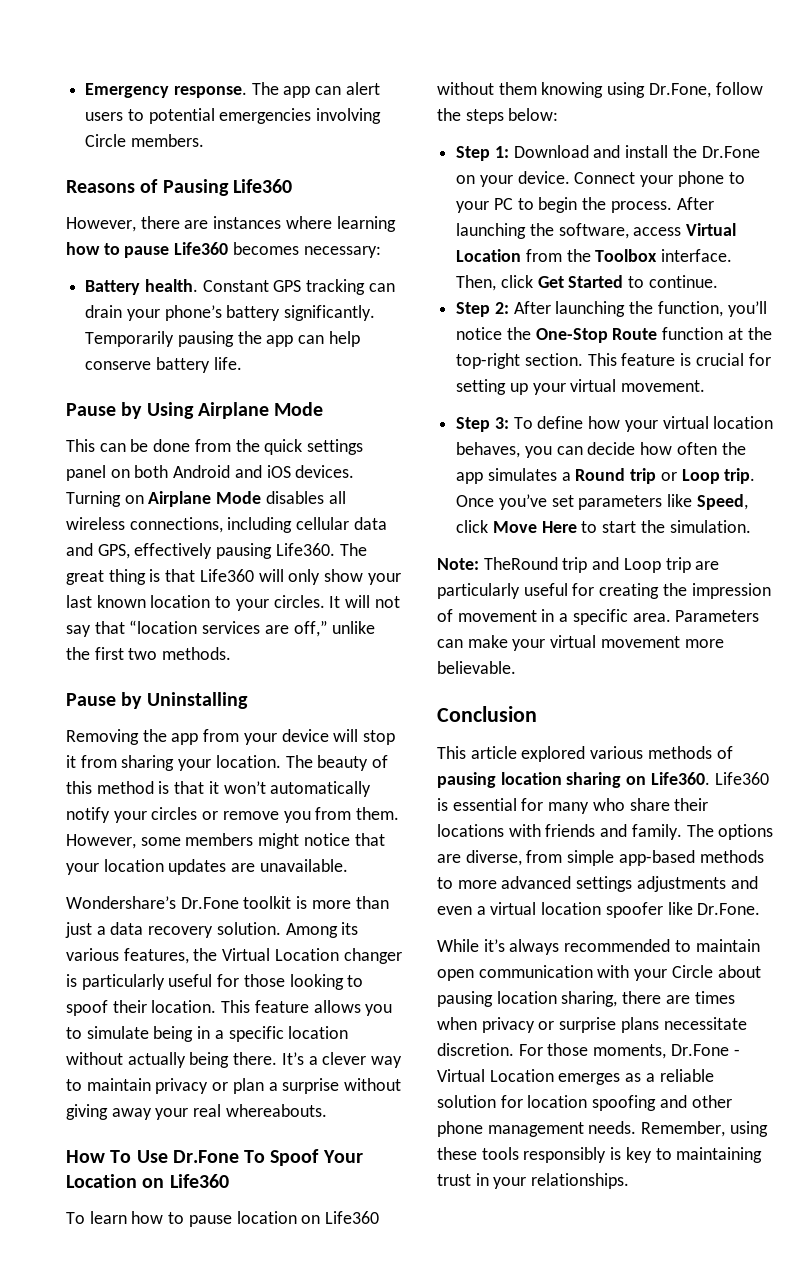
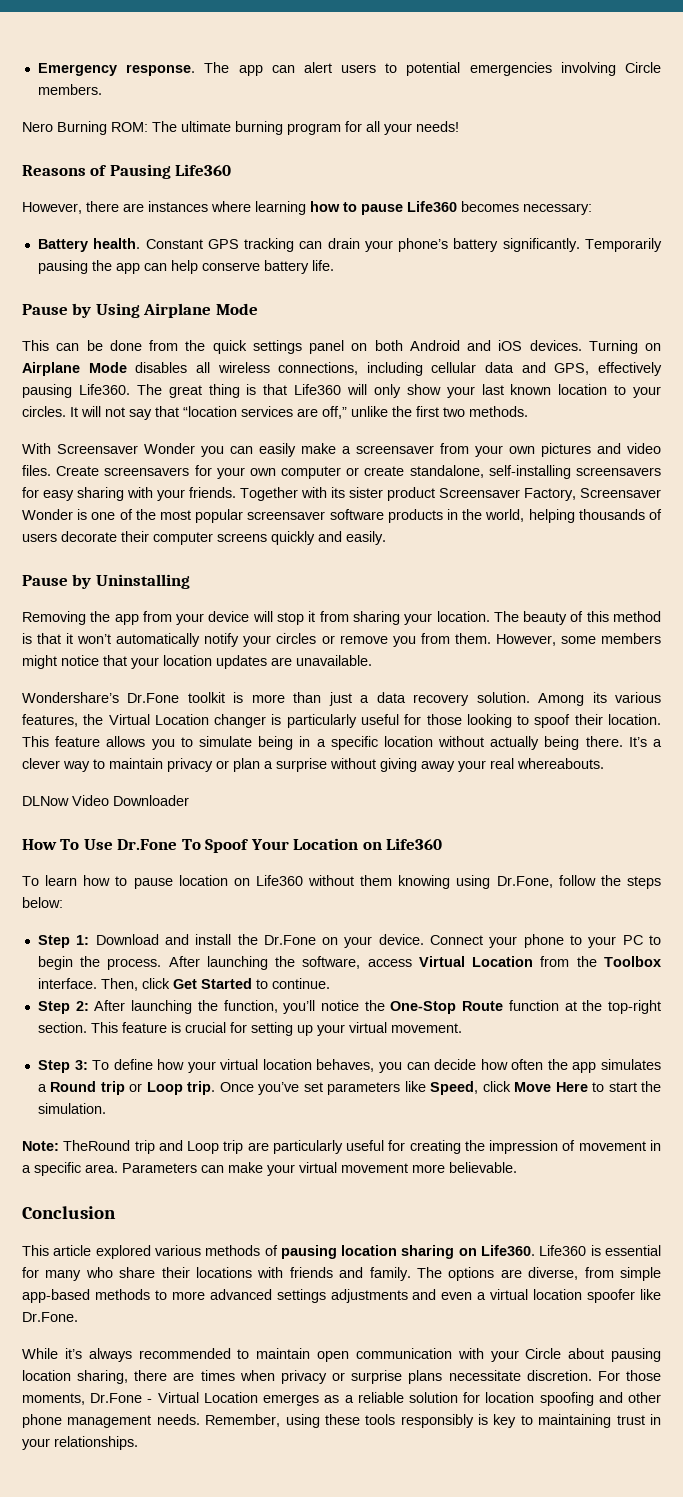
(204, 140) none -> [22,121,459,135] // Nero Burning ROM: The ultimate burning program for all your needs!
(232, 653) none -> [22,443,661,457] [22,465,661,479] [22,487,661,501] [22,509,662,523] [22,531,386,545] // With Screensaver Wonder you can easily make a screensaver from your own pictures and video files. Create screensavers for your own computer or create standalone, self-installing screensavers for easy sharing with your friends. Together with its sister product Screensaver Factory, Screensaver Wonder is one of the most popular screensaver software products in the world, helping thousands of users decorate their computer screens quickly and easily.
(327, 1110) none -> [22,795,189,806] // DLNow Video Downloader

